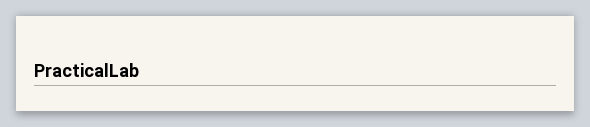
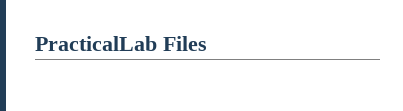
(139, 70) none -> [163,36,207,51] Files

